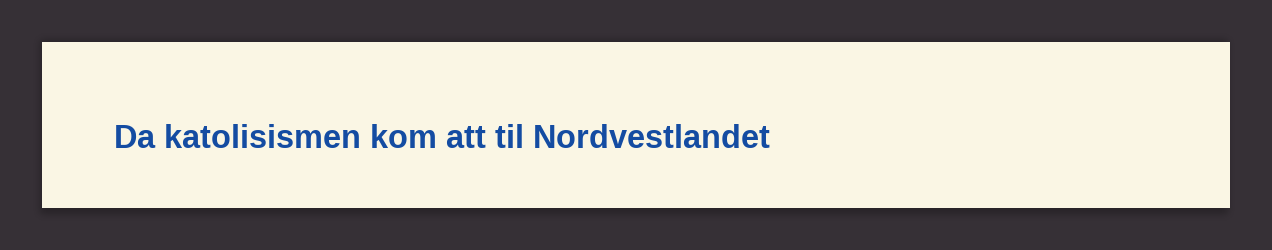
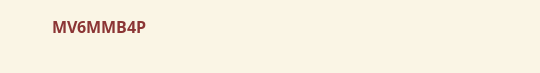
[114,124,770,148] Da katolisismen kom att til Nordvestlandet -> [52,21,146,33] MV6MMB4P

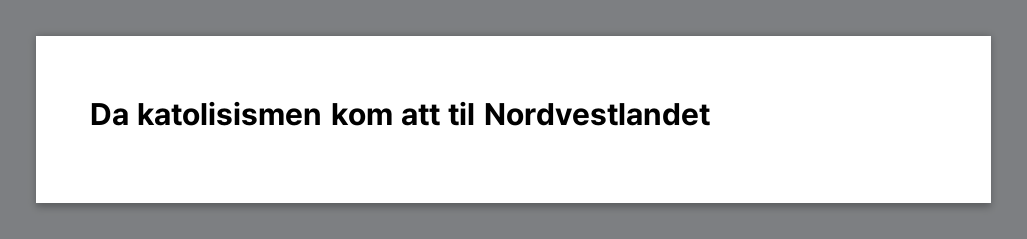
[52,21,146,33] MV6MMB4P -> [90,101,710,126] Da katolisismen kom att til Nordvestlandet

